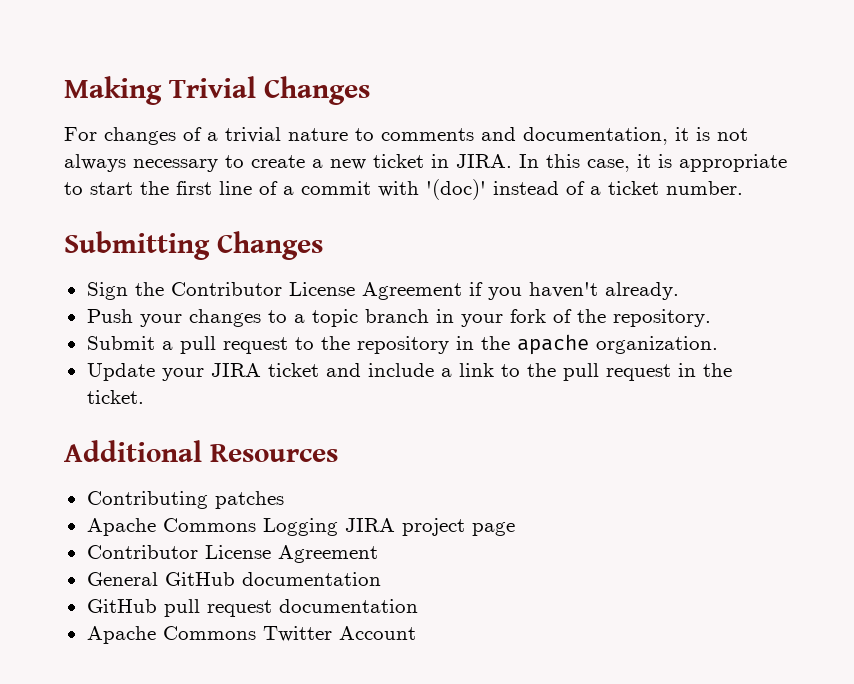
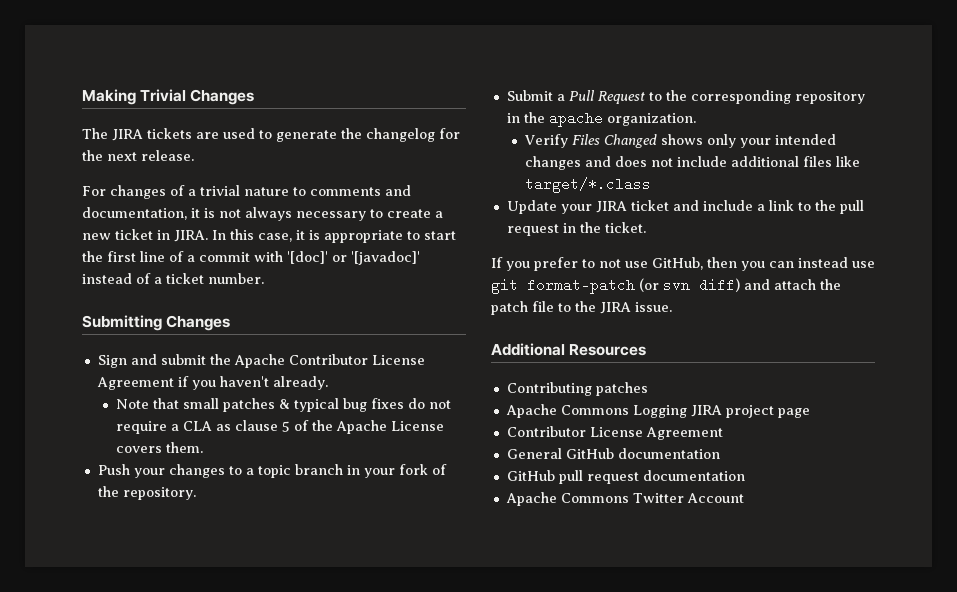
(370, 90) none -> [82,128,460,142] [82,150,194,161] // The JIRA tickets are used to generate the changelog for the next release.
[426,179,486,200] '(doc)' -> [287,251,420,265] '[doc]' or '[javadoc]'
[134,282,164,296] the -> [130,354,285,368] and submit the Apache
(679, 291) none -> [116,398,452,412] [116,420,445,434] [116,442,204,453] // Note that small patches & typical bug fixes do not require a CLA as clause 5 of the Apache License covers them.
[179,336,350,354] pull request to the -> [568,90,791,104] Pull Request to the corresponding
(718, 345) none -> [524,134,837,148] [525,156,861,170] [525,177,652,193] // Verify Files Changed shows only your intended changes and does not include additional files like target/*.class
(144, 397) none -> [491,257,875,271] [491,278,841,294] [491,301,672,315] // If you prefer to not use GitHub, then you can instead use git format-patch (or svn diff) and attach the patch file to the JIRA issue.

